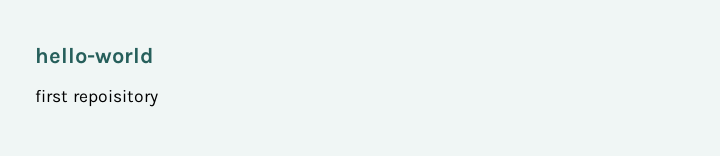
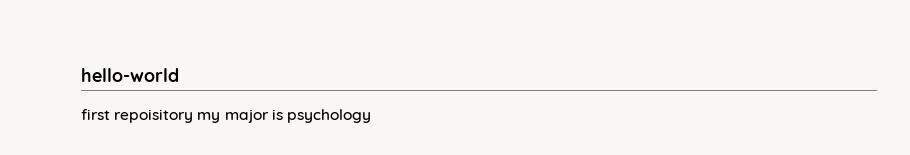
(158, 98) none -> [197,109,371,123] my major is psychology

